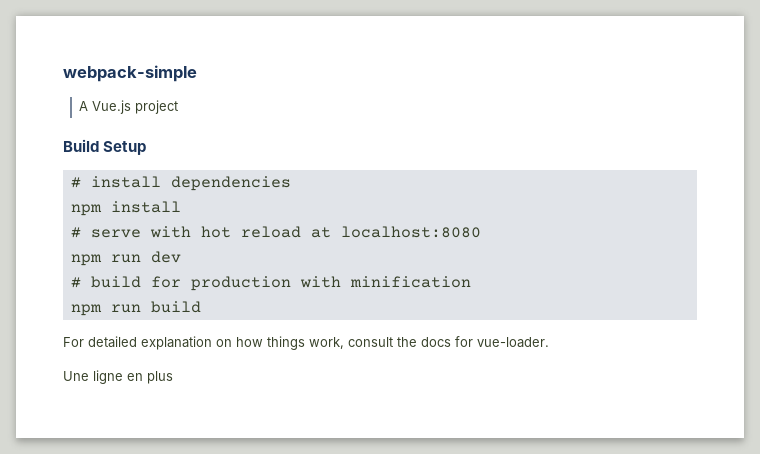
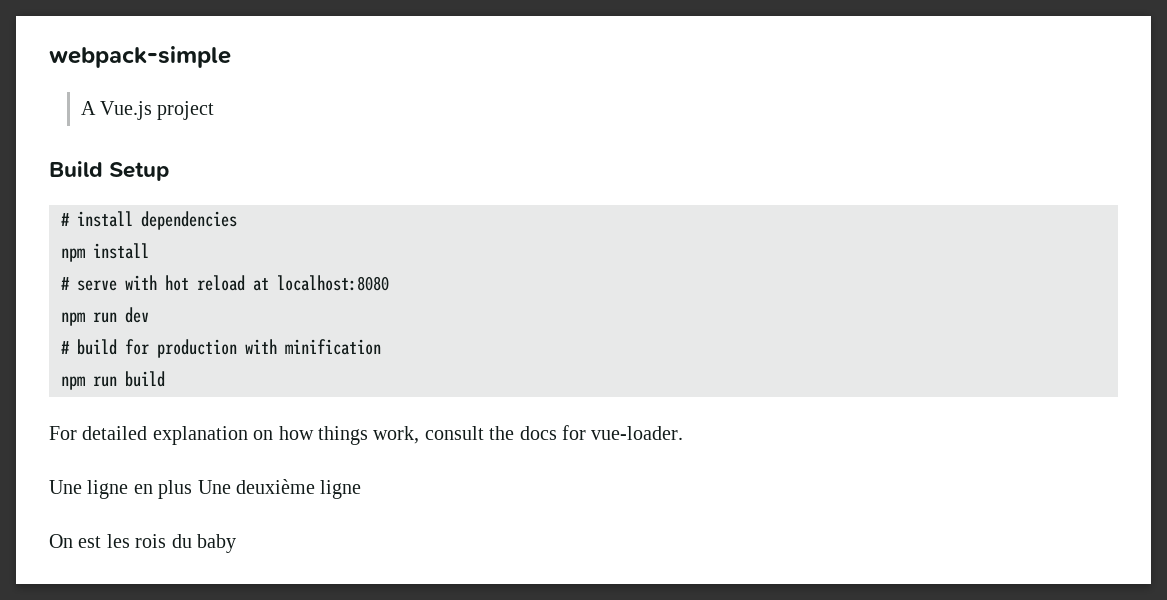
(173, 377) none -> [197,479,362,499] [49,534,237,553] Une deuxième ligne // On est les rois du baby

